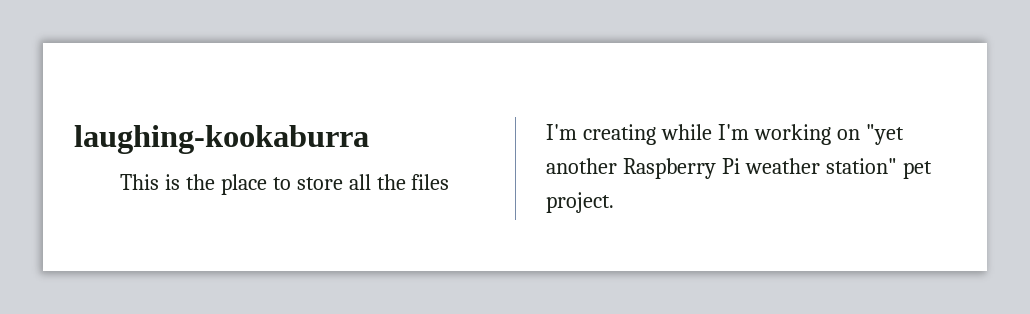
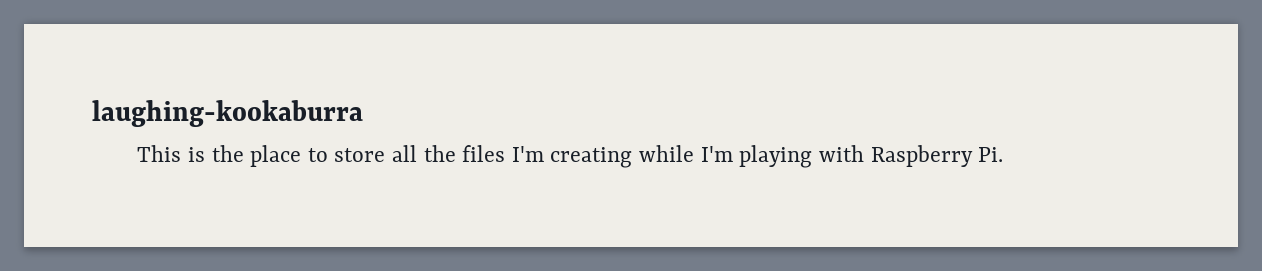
[753,124,904,145] [546,158,932,179] [546,192,614,213] working on "yet another Raspberry Pi weather station" pet project. -> [739,145,1004,168] playing with Raspberry Pi.

